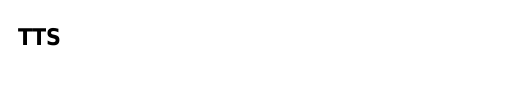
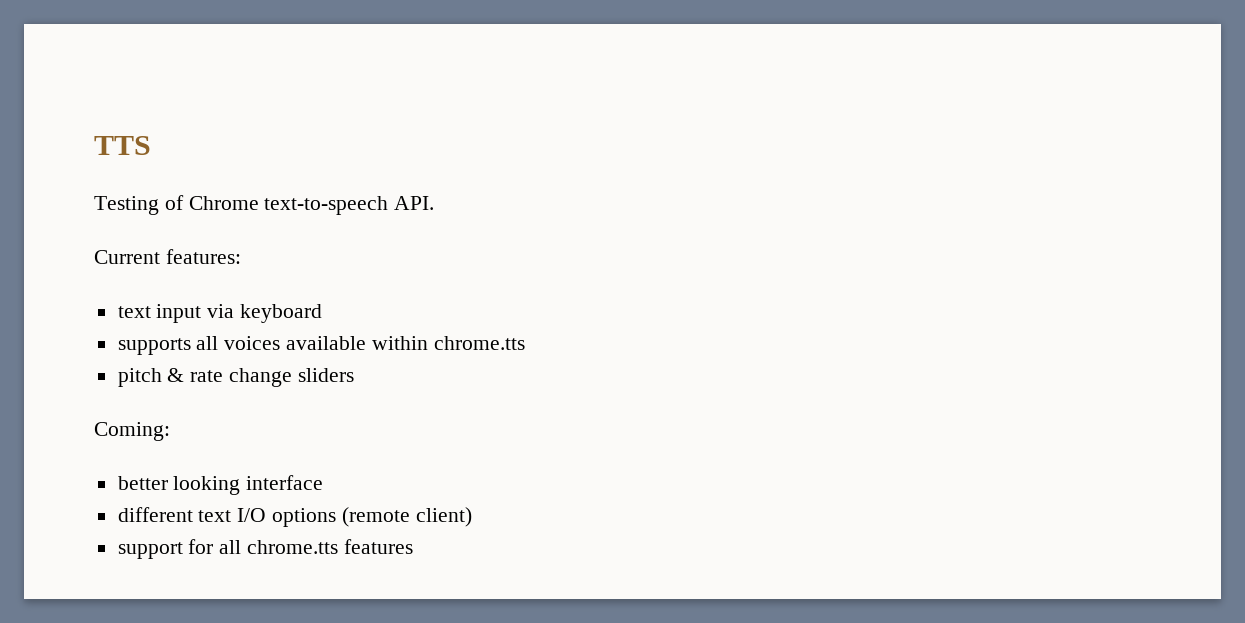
(61, 36) none -> [94,195,435,215] [94,249,241,264] [117,304,323,323] [117,336,525,355] [117,368,354,387] [94,422,170,441] [117,475,324,495] [117,507,472,527] [117,539,413,559] // Testing of Chrome text-to-speech API. // Current features: // text input via keyboard // supports all voices available within chrome.tts // pitch & rate change sliders // Coming: // better looking interface // different text I/O options (remote client) // support for all chrome.tts features

